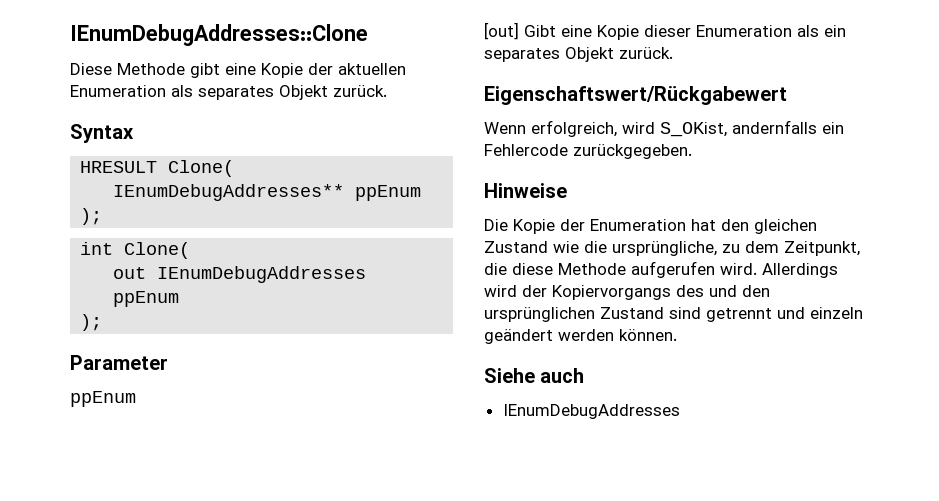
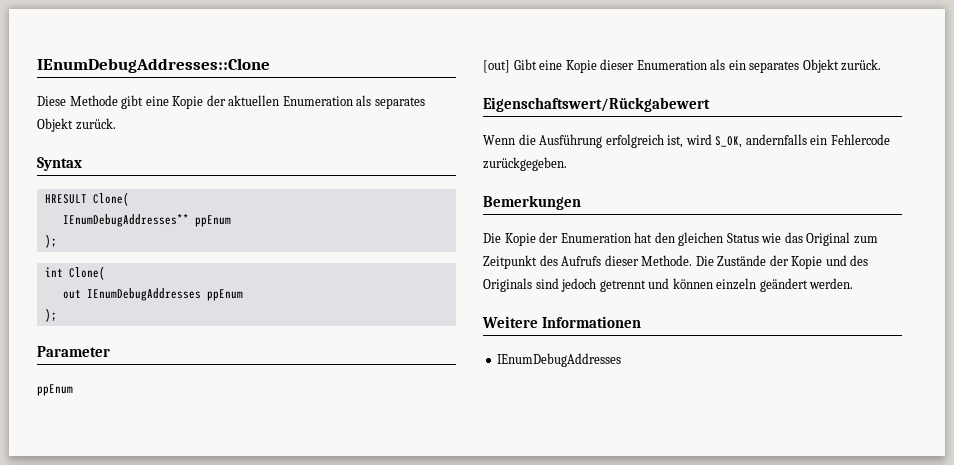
[531,120,727,137] erfolgreich, wird S_OKist, -> [518,134,743,148] die Ausführung erfolgreich ist, wird S_OK,
[484,183,567,198] Hinweise -> [483,195,581,210] Bemerkungen
[484,241,860,256] [484,261,838,278] [484,285,770,300] [484,307,701,322] Zustand wie die ursprüngliche, zu dem Zeitpunkt, die diese Methode aufgerufen wird. Allerdings wird der Kopiervorgangs des und den ursprünglichen Zustand sind -> [726,232,878,246] [483,255,869,269] [483,278,597,292] Status wie das Original zum Zeitpunkt des Aufrufs dieser Methode. Die Zustände der Kopie und des Originals sind jedoch
(805, 313) none -> [672,278,713,289] können
[558,329,677,341] [484,368,585,383] werden können. // Siehe auch -> [809,278,854,289] [482,316,642,328] werden. // Weitere Informationen

